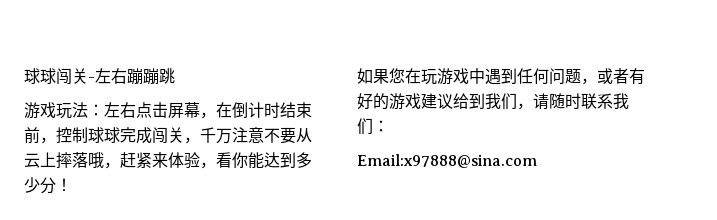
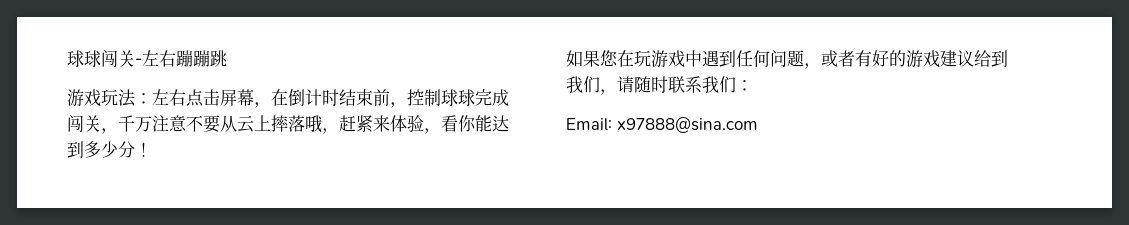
[357,154,537,168] Email:x97888@sina.com -> [566,117,758,133] Email: x97888@sina.com

